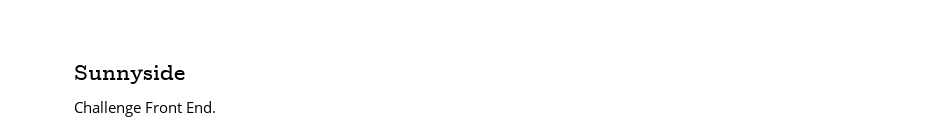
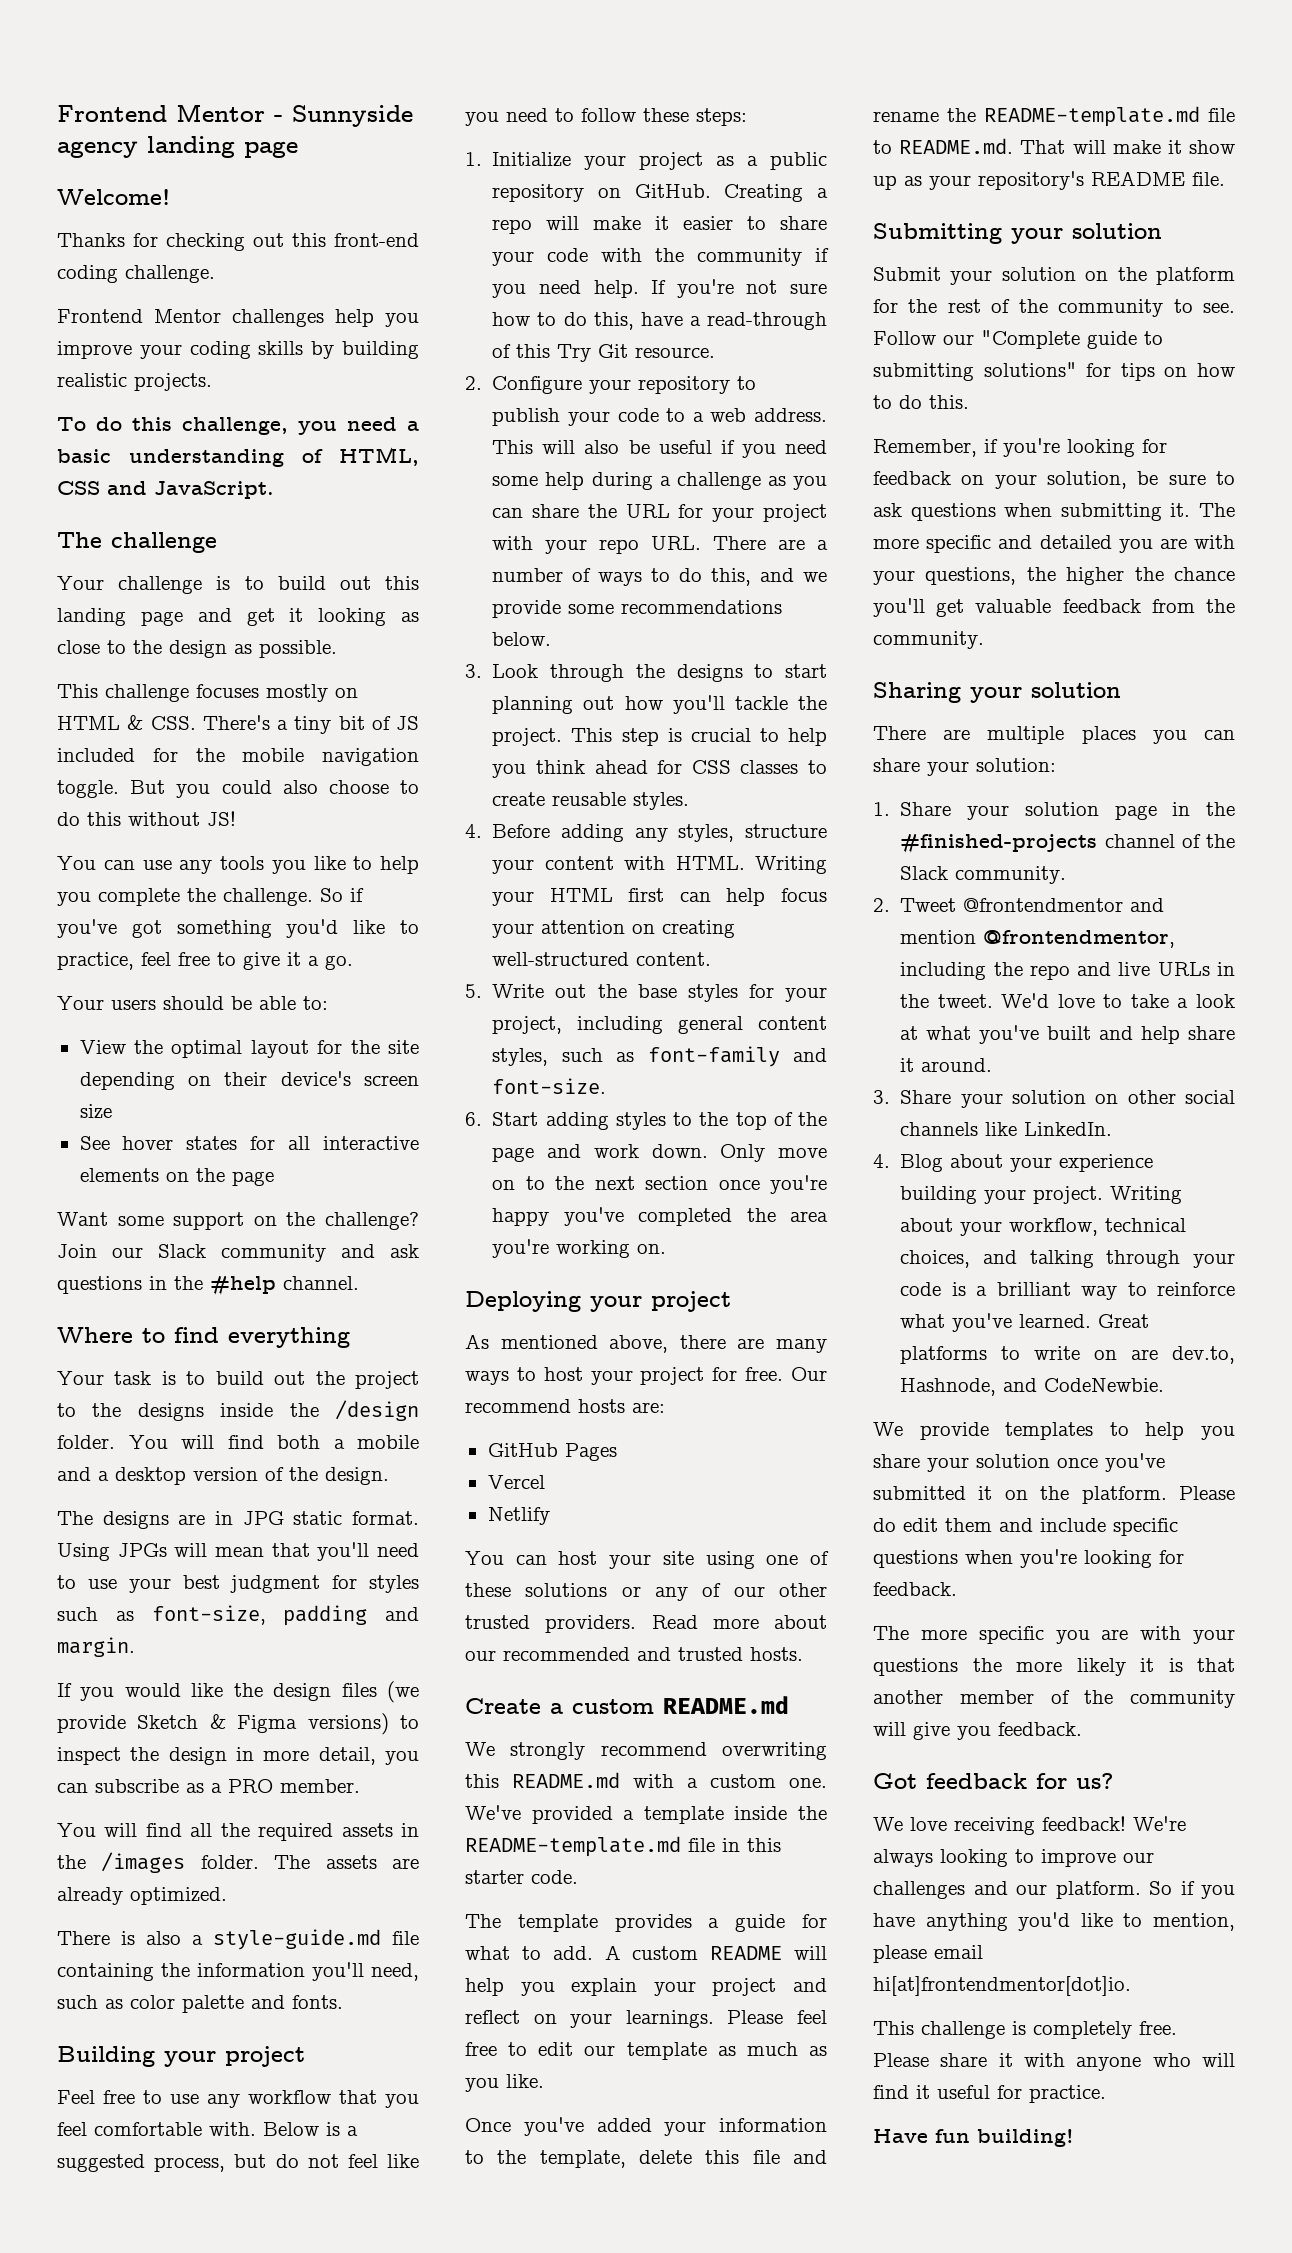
[74,65,185,84] [74,101,217,117] Sunnyside // Challenge Front End. -> [57,104,413,127] [57,136,298,158] [57,189,170,205] [57,233,419,251] [57,265,215,283] [57,309,419,327] [57,341,420,359] [57,373,212,391] [57,417,419,435] [57,447,419,467] [57,481,274,499] [57,532,217,553] [57,576,419,594] [57,608,419,626] [57,640,337,658] [57,684,358,702] [57,715,419,734] [57,748,419,766] [57,780,419,798] [57,811,236,826] [57,856,419,874] [57,888,364,906] [57,919,419,938] [57,952,353,970] [57,996,328,1010] [79,1040,419,1058] [79,1071,419,1090] [79,1104,112,1119] [79,1136,419,1150] [79,1168,274,1186] [57,1212,419,1230] [57,1244,419,1262] [57,1276,359,1295] [57,1327,350,1348] [57,1371,419,1389] [57,1400,419,1421] [57,1435,419,1449] [57,1467,389,1485] [57,1511,419,1529] [57,1542,419,1561] [57,1575,419,1593] [57,1605,419,1626] [57,1637,135,1657] [57,1681,419,1703] [57,1713,419,1735] [57,1747,419,1765] [57,1779,360,1793] [57,1823,419,1841] [57,1852,419,1873] [57,1887,227,1905] [57,1929,419,1950] [57,1962,419,1981] [57,1995,343,2013] [57,2046,305,2067] [57,2090,419,2108] [57,2122,358,2136] [57,2154,419,2172] [465,108,747,126] [465,152,827,170] [492,184,828,202] [492,216,827,234] [492,248,829,266] [492,279,827,298] [492,312,827,330] [492,344,716,362] [465,376,757,394] [492,408,827,426] [492,440,827,458] [492,472,827,490] [492,504,827,522] [492,536,828,554] [492,568,827,586] [492,600,783,618] [492,632,552,646] [465,664,827,682] [492,695,827,714] [492,728,827,746] [492,760,827,778] [492,792,690,810] [465,824,827,842] [492,856,827,874] [492,888,827,906] [492,920,736,938] [492,952,712,966] [465,984,827,1002] [492,1016,827,1034] [492,1046,827,1067] [492,1078,607,1094] [465,1112,827,1130] [492,1144,827,1162] [492,1175,827,1194] [492,1207,828,1226] [492,1239,667,1258] [465,1291,731,1312] [465,1334,827,1353] [465,1367,827,1385] [465,1399,665,1413] [487,1443,617,1461] [487,1475,545,1489] [487,1507,550,1525] [465,1551,829,1569] [465,1583,827,1601] [465,1615,827,1633] [465,1647,803,1661] [465,1696,789,1714] [465,1742,827,1760] [465,1772,827,1788] [465,1805,827,1824] [465,1836,781,1857] [465,1870,578,1884] [465,1914,827,1932] [465,1945,827,1960] [465,1978,827,1996] [465,2010,827,2028] [465,2042,827,2060] [465,2074,544,2092] [465,2117,827,2136] [465,2150,827,2168] [873,106,1235,127] [873,138,1235,154] [873,171,1225,190] [873,223,1162,244] [873,267,1235,285] [873,299,1235,317] [873,330,1163,349] [873,362,1235,381] [873,395,969,409] [873,438,1167,457] [873,471,1235,489] [873,503,1235,521] [873,535,1235,553] [873,567,1235,585] [873,598,1235,617] [873,631,984,649] [873,682,1121,703] [873,726,1235,744] [873,758,1056,776] [873,802,1235,820] [900,834,1235,853] [900,866,1067,884] [873,898,1165,912] [900,930,1176,948] [900,962,1235,980] [900,993,1235,1008] [900,1025,1235,1044] [900,1058,993,1072] [873,1090,1235,1108] [900,1122,1113,1136] [873,1154,1154,1172] [900,1186,1183,1204] [900,1218,1187,1236] [900,1250,1235,1268] [900,1282,1235,1300] [900,1313,1150,1332] [900,1346,1235,1364] [900,1378,1165,1396] [873,1422,1235,1440] [873,1453,1165,1472] [873,1486,1235,1504] [873,1518,1178,1536] [873,1549,1184,1568] [873,1582,957,1596] [873,1626,1235,1644] [873,1658,1235,1676] [873,1690,1235,1708] [873,1722,1082,1740] [873,1773,1113,1789] [873,1816,1186,1835] [873,1849,1154,1867] [873,1881,1235,1899] [873,1912,1235,1931] [873,1945,983,1963] [873,1976,1131,1996] [873,2021,1177,2039] [873,2053,1235,2071] [873,2085,1106,2103] [873,2129,1074,2147] Frontend Mentor - Sunnyside agency landing page // Welcome! // Thanks for checking out this front-end coding challenge. // Frontend Mentor challenges help you improve your coding skills by building realistic projects. // To do this challenge, you need a basic understanding of HTML, CSS and JavaScript. // The challenge // Your challenge is to build out this landing page and get it looking as close to the design as possible. // This challenge focuses mostly on HTML & CSS. There's a tiny bit of JS included for the mobile navigation toggle. But you could also choose to do this without JS! // You can use any tools you like to help you complete the challenge. So if you've got something you'd like to practice, feel free to give it a go. // Your users should be able to: // View the optimal layout for the site depending on their device's screen size // See hover states for all interactive elements on the page // Want some support on the challenge? Join our Slack community and ask questions in the #help channel. // Where to find everything // Your task is to build out the project to the designs inside the /design folder. You will find both a mobile and a desktop version of the design. // The designs are in JPG static format. Using JPGs will mean that you'll need to use your best judgment for styles such as font-size, padding and margin. // If you would like the design files (we provide Sketch & Figma versions) to inspect the design in more detail, you can subscribe as a PRO member. // You will find all the required assets in the /images folder. The assets are already optimized. // There is also a style-guide.md file containing the information you'll need, such as color palette and fonts. // Building your project // Feel free to use any workflow that you feel comfortable with. Below is a suggested process, but do not feel like you need to follow these steps: // 1. Initialize your project as a public repository on GitHub. Creating a repo will make it easier to share your code with the community if you need help. If you're not sure how to do this, have a read-through of this Try Git resource. // 2. Configure your repository to publish your code to a web address. This will also be useful if you need some help during a challenge as you can share the URL for your project with your repo URL. There are a number of ways to do this, and we provide some recommendations below. // 3. Look through the designs to start planning out how you'll tackle the project. This step is crucial to help you think ahead for CSS classes to create reusable styles. // 4. Before adding any styles, structure your content with HTML. Writing your HTML first can help focus your attention on creating well-structured content. // 5. Write out the base styles for your project, including general content styles, such as font-family and font-size. // 6. Start adding styles to the top of the page and work down. Only move on to the next section once you're happy you've completed the area you're working on. // Deploying your project // As mentioned above, there are many ways to host your project for free. Our recommend hosts are: // GitHub Pages // Vercel // Netlify // You can host your site using one of these solutions or any of our other trusted providers. Read more about our recommended and trusted hosts. // Create a custom README.md // We strongly recommend overwriting this README.md with a custom one. We've provided a template inside the README-template.md file in this starter code. // The template provides a guide for what to add. A custom README will help you explain your project and reflect on your learnings. Please feel free to edit our template as much as you like. // Once you've added your information to the template, delete this file and rename the README-template.md file to README.md. That will make it show up as your repository's README file. // Submitting your solution // Submit your solution on the platform for the rest of the community to see. Follow our "Complete guide to submitting solutions" for tips on how to do this. // Remember, if you're looking for feedback on your solution, be sure to ask questions when submitting it. The more specific and detailed you are with your questions, the higher the chance you'll get valuable feedback from the community. // Sharing your solution // There are multiple places you can share your solution: // 1. Share your solution page in the #finished-projects channel of the Slack community. // 2. Tweet @frontendmentor and mention @frontendmentor, including the repo and live URLs in the tweet. We'd love to take a look at what you've built and help share it around. // 3. Share your solution on other social channels like LinkedIn. // 4. Blog about your experience building your project. Writing about your workflow, technical choices, and talking through your code is a brilliant way to reinforce what you've learned. Great platforms to write on are dev.to, Hashnode, and CodeNewbie. // We provide templates to help you share your solution once you've submitted it on the platform. Please do edit them and include specific questions when you're looking for feedback. // The more specific you are with your questions the more likely it is that another member of the community will give you feedback. // Got feedback for us? // We love receiving feedback! We're always looking to improve our challenges and our platform. So if you have anything you'd like to mention, please email hi[at]frontendmentor[dot]io. // This challenge is completely free. Please share it with anyone who will find it useful for practice. // Have fun building!

